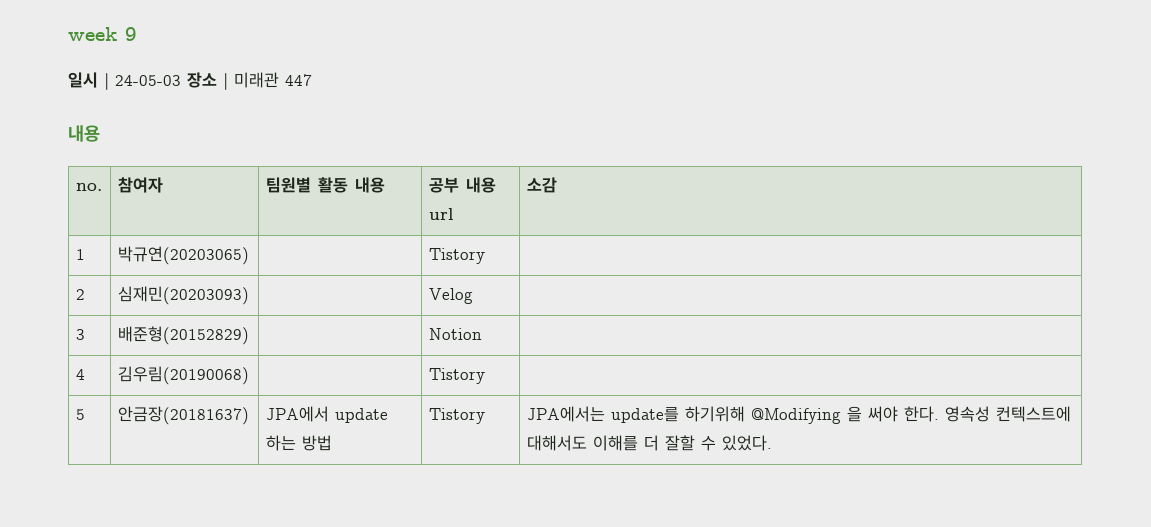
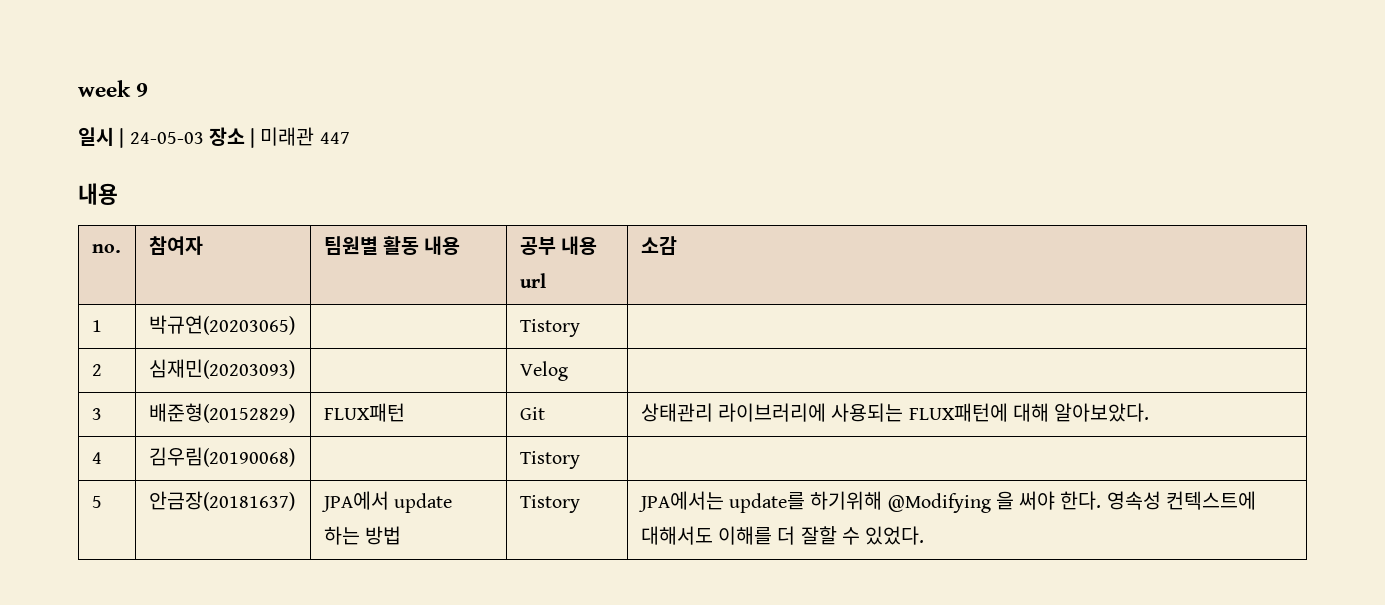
[428,328,482,340] | Notion | -> [323,403,405,422] [519,407,545,420] [640,403,1150,422] FLUX패턴 | Git | 상태관리 라이브러리에 사용되는 FLUX패턴에 대해 알아보았다.

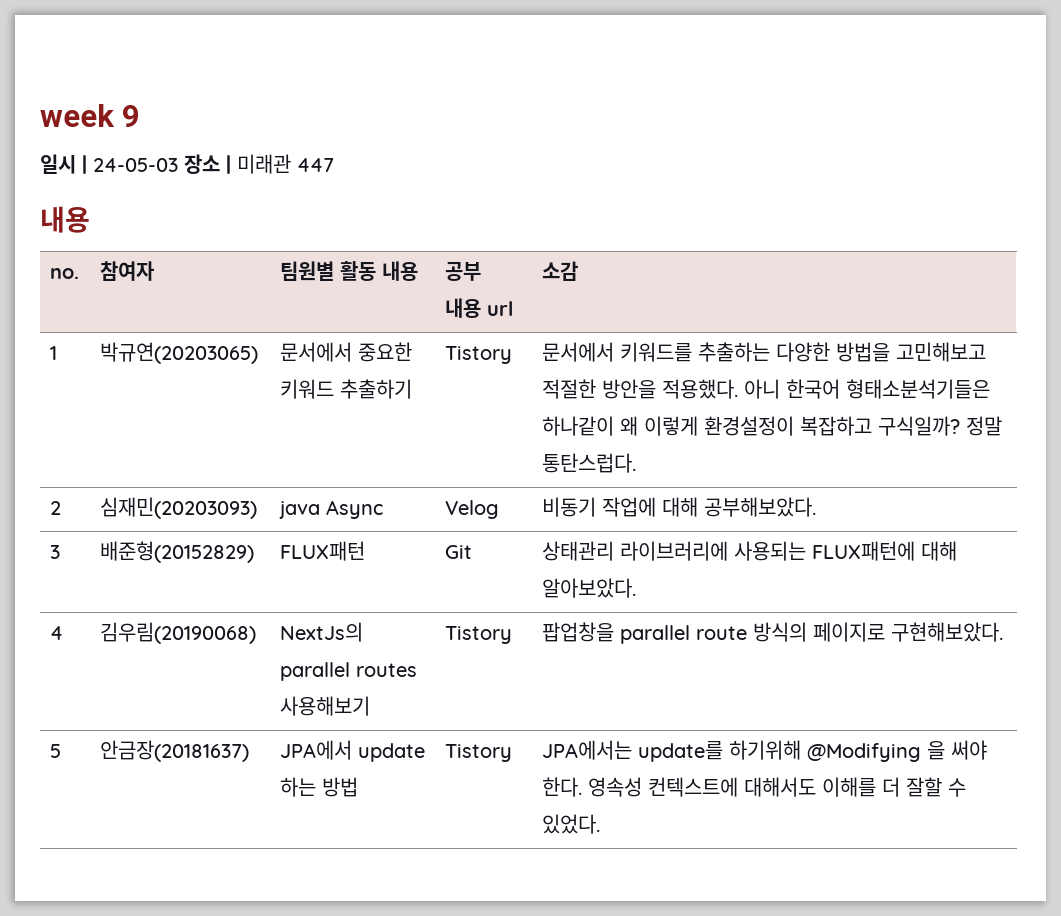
[519,319,580,337] | Tistory | -> [280,342,413,362] [280,379,413,399] [445,346,513,364] [542,342,987,362] [542,379,991,399] [542,416,1003,436] [542,453,637,473] 문서에서 중요한 키워드 추출하기 | Tistory | 문서에서 키워드를 추출하는 다양한 방법을 고민해보고 적절한 방안을 적용했다. 아니 한국어 형태소분석기들은 하나같이 왜 이렇게 환경설정이 복잡하고 구식일까? 정말 통탄스럽다.
(295, 369) none -> [279,500,384,519] java Async
(568, 371) none -> [542,497,817,517] 비동기 작업에 대해 공부해보았다.
[519,451,580,469] | Tistory | -> [280,622,364,642] [280,662,418,681] [280,696,371,716] [445,626,513,644] [542,622,1004,644] NextJs의 parallel routes 사용해보기 | Tistory | 팝업창을 parallel route 방식의 페이지로 구현해보았다.

